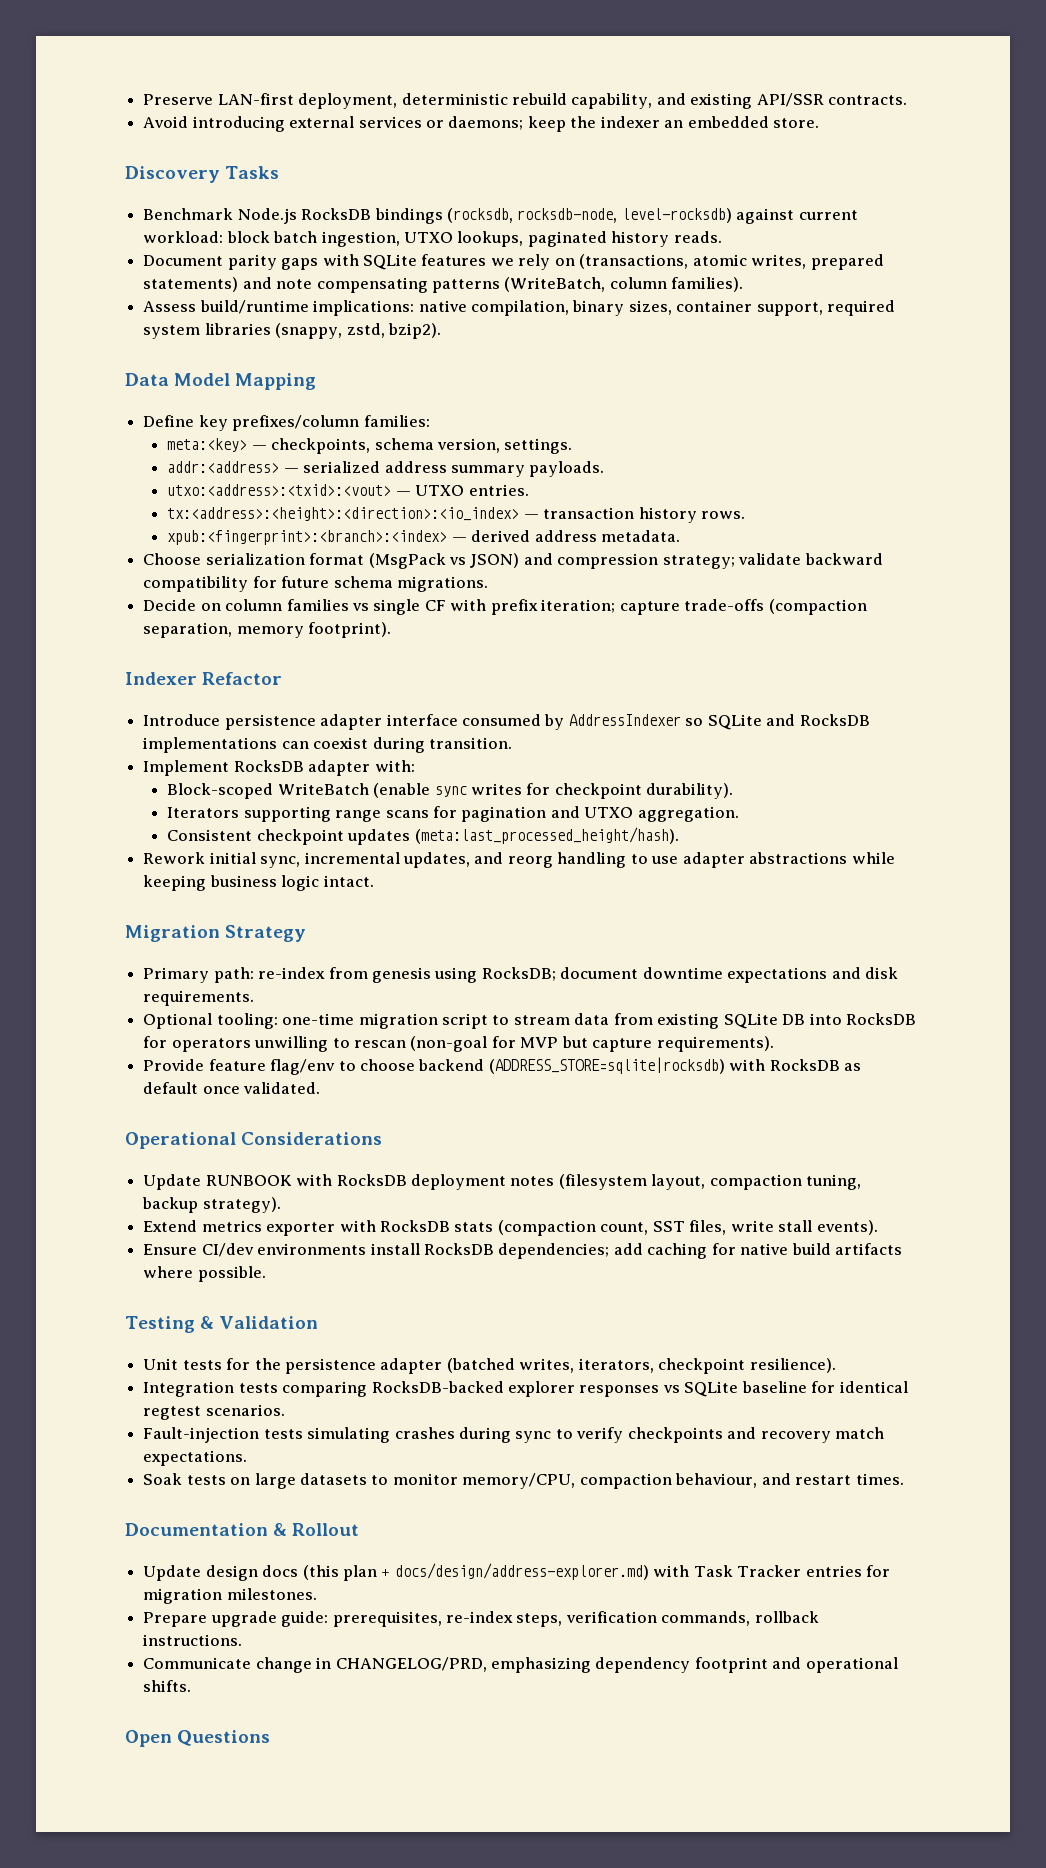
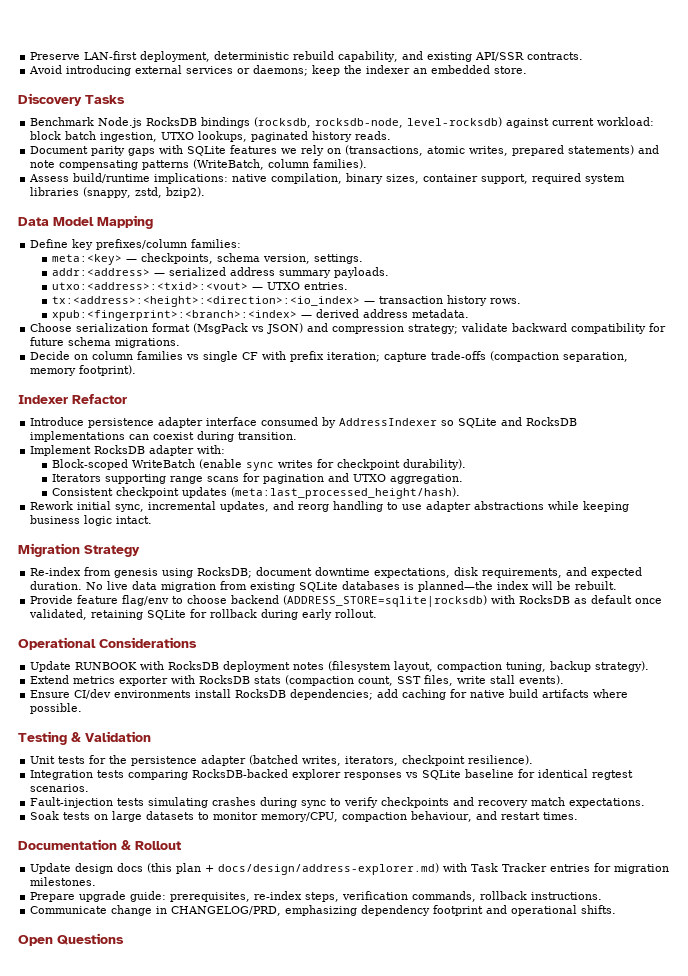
[143,967,326,983] Primary path: re-index -> [30,567,82,576] Re-index
[727,967,899,983] [143,990,255,1006] [143,1013,917,1029] [143,1036,774,1052] expectations and disk requirements. // Optional tooling: one-time migration script to stream data from existing SQLite DB into RocksDB for operators unwilling to rescan (non-goal for MVP but capture requirements). -> [374,567,643,578] [30,581,618,592] expectations, disk requirements, and expected duration. No live data migration from existing SQLite databases is planned—the index will be rebuilt.
[243,1082,321,1094] validated. -> [29,609,378,620] validated, retaining SQLite for rollback during early rollout.

